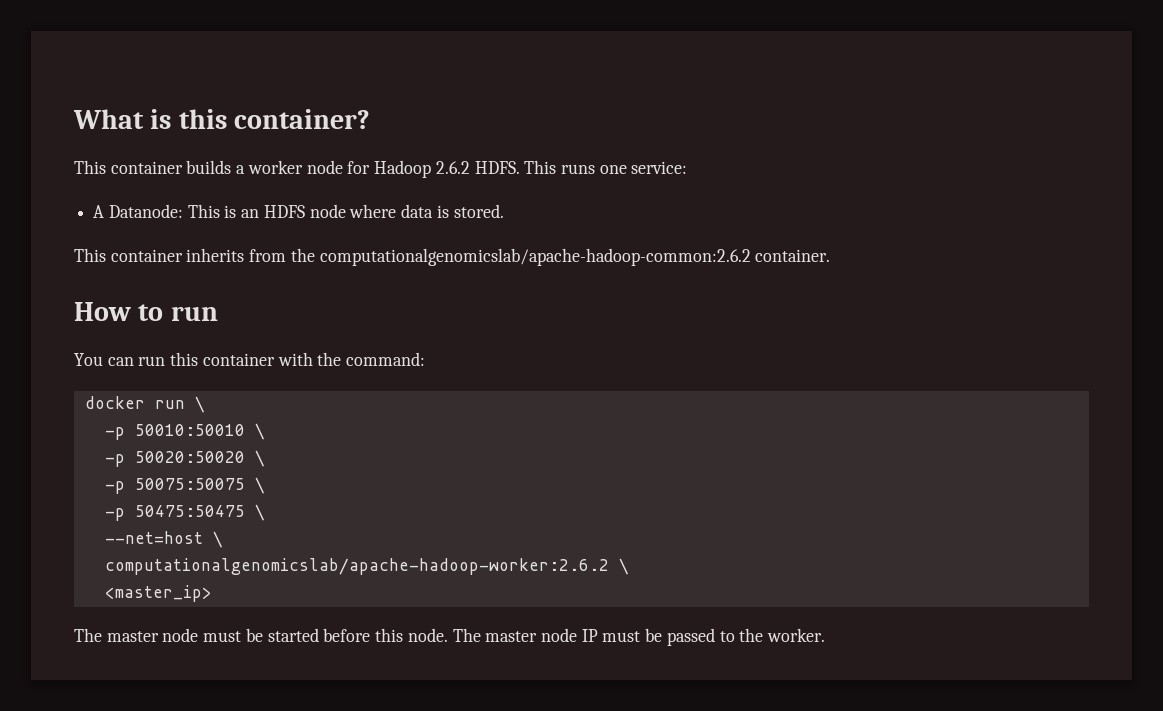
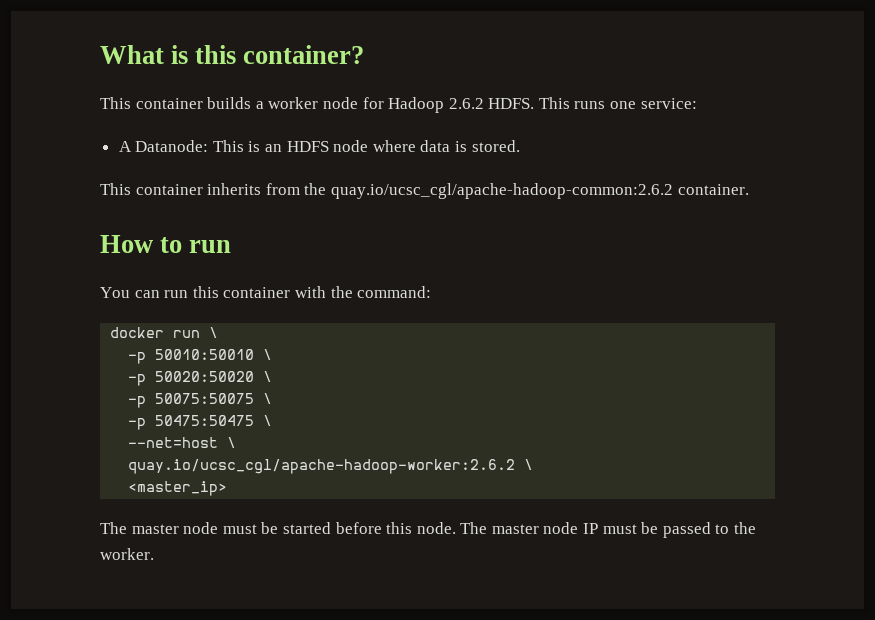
[319,248,751,266] computationalgenomicslab/apache-hadoop-common:2.6.2 -> [330,183,673,199] quay.io/ucsc_cgl/apache-hadoop-common:2.6.2
[104,558,609,575] computationalgenomicslab/apache-hadoop-worker:2.6.2 -> [128,459,516,474] quay.io/ucsc_cgl/apache-hadoop-worker:2.6.2

